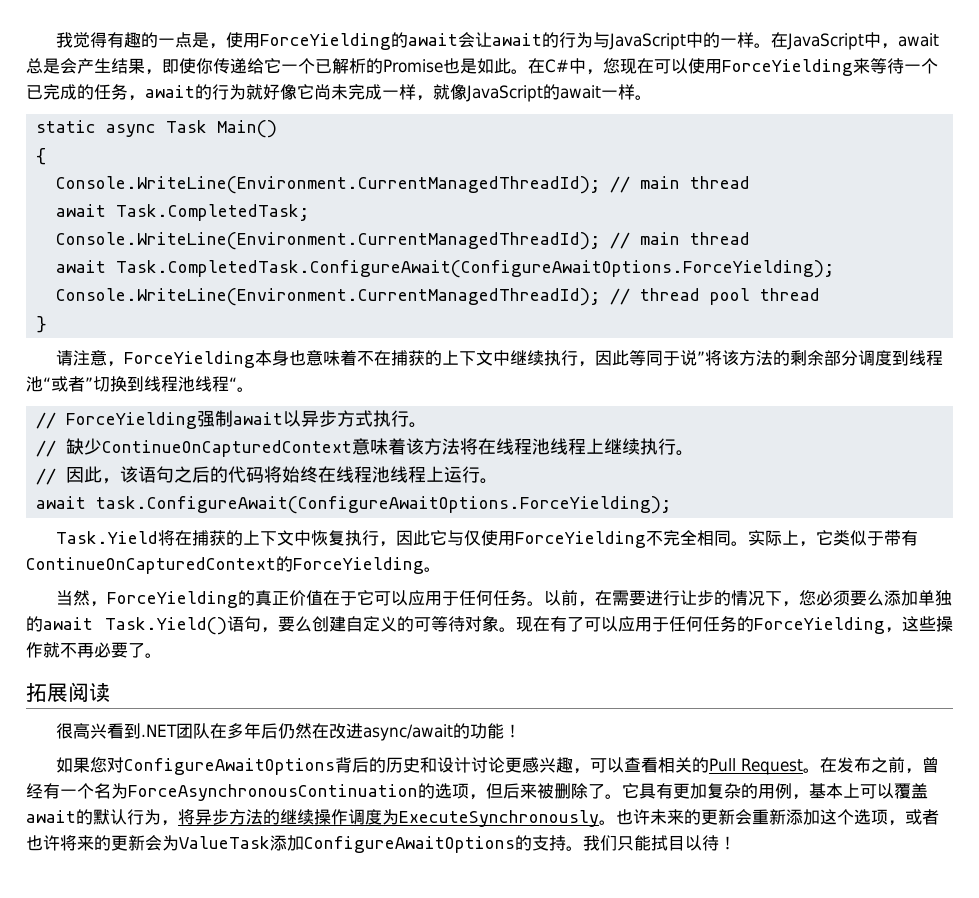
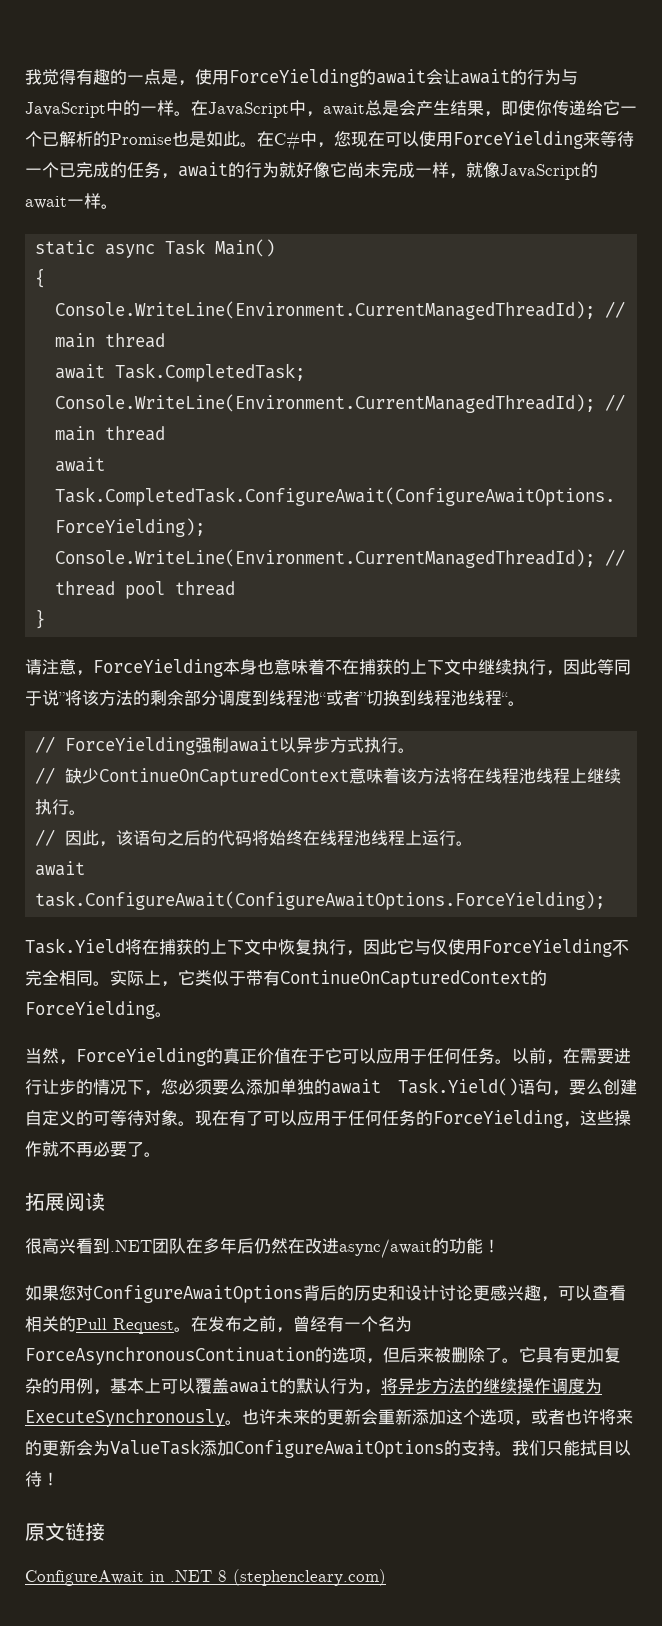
(736, 843) none -> [25,1522,105,1541] [25,1569,386,1586] // 原文链接 // ConfigureAwait in .NET 8 (stephencleary.com)

